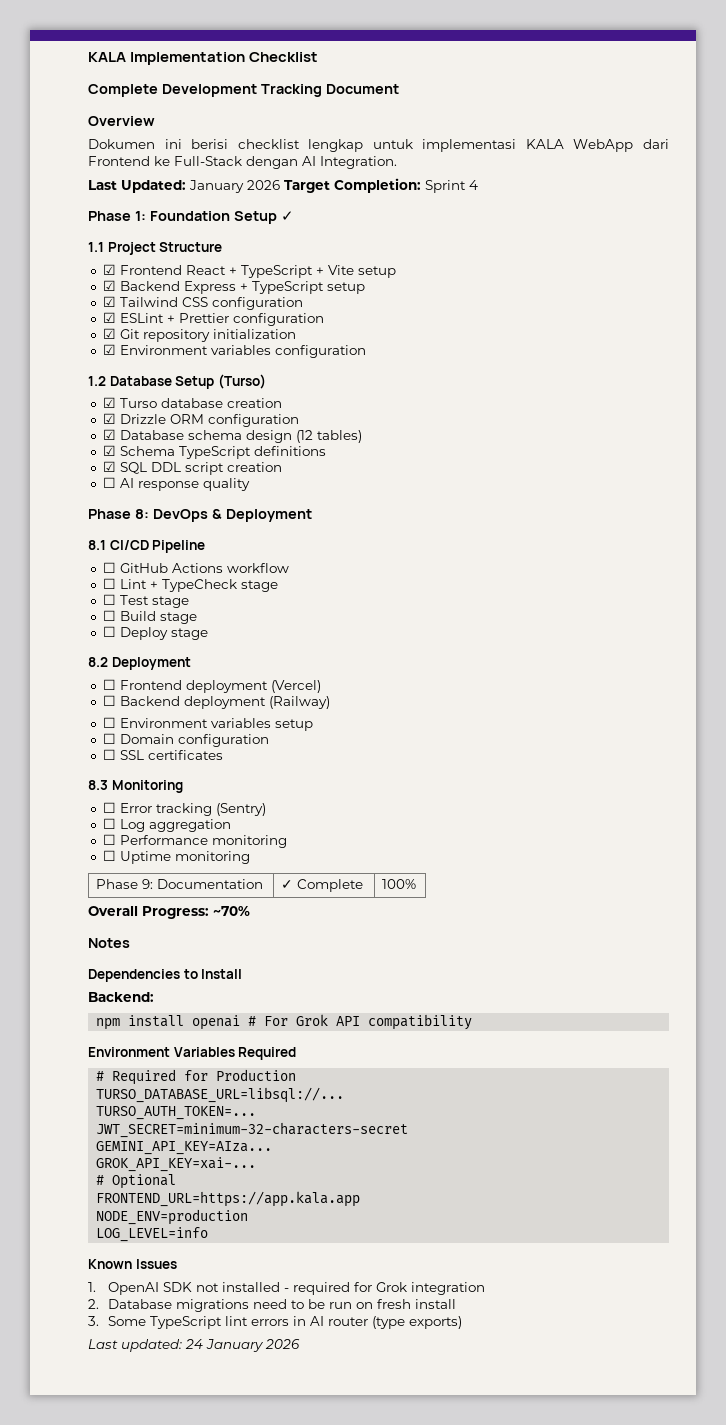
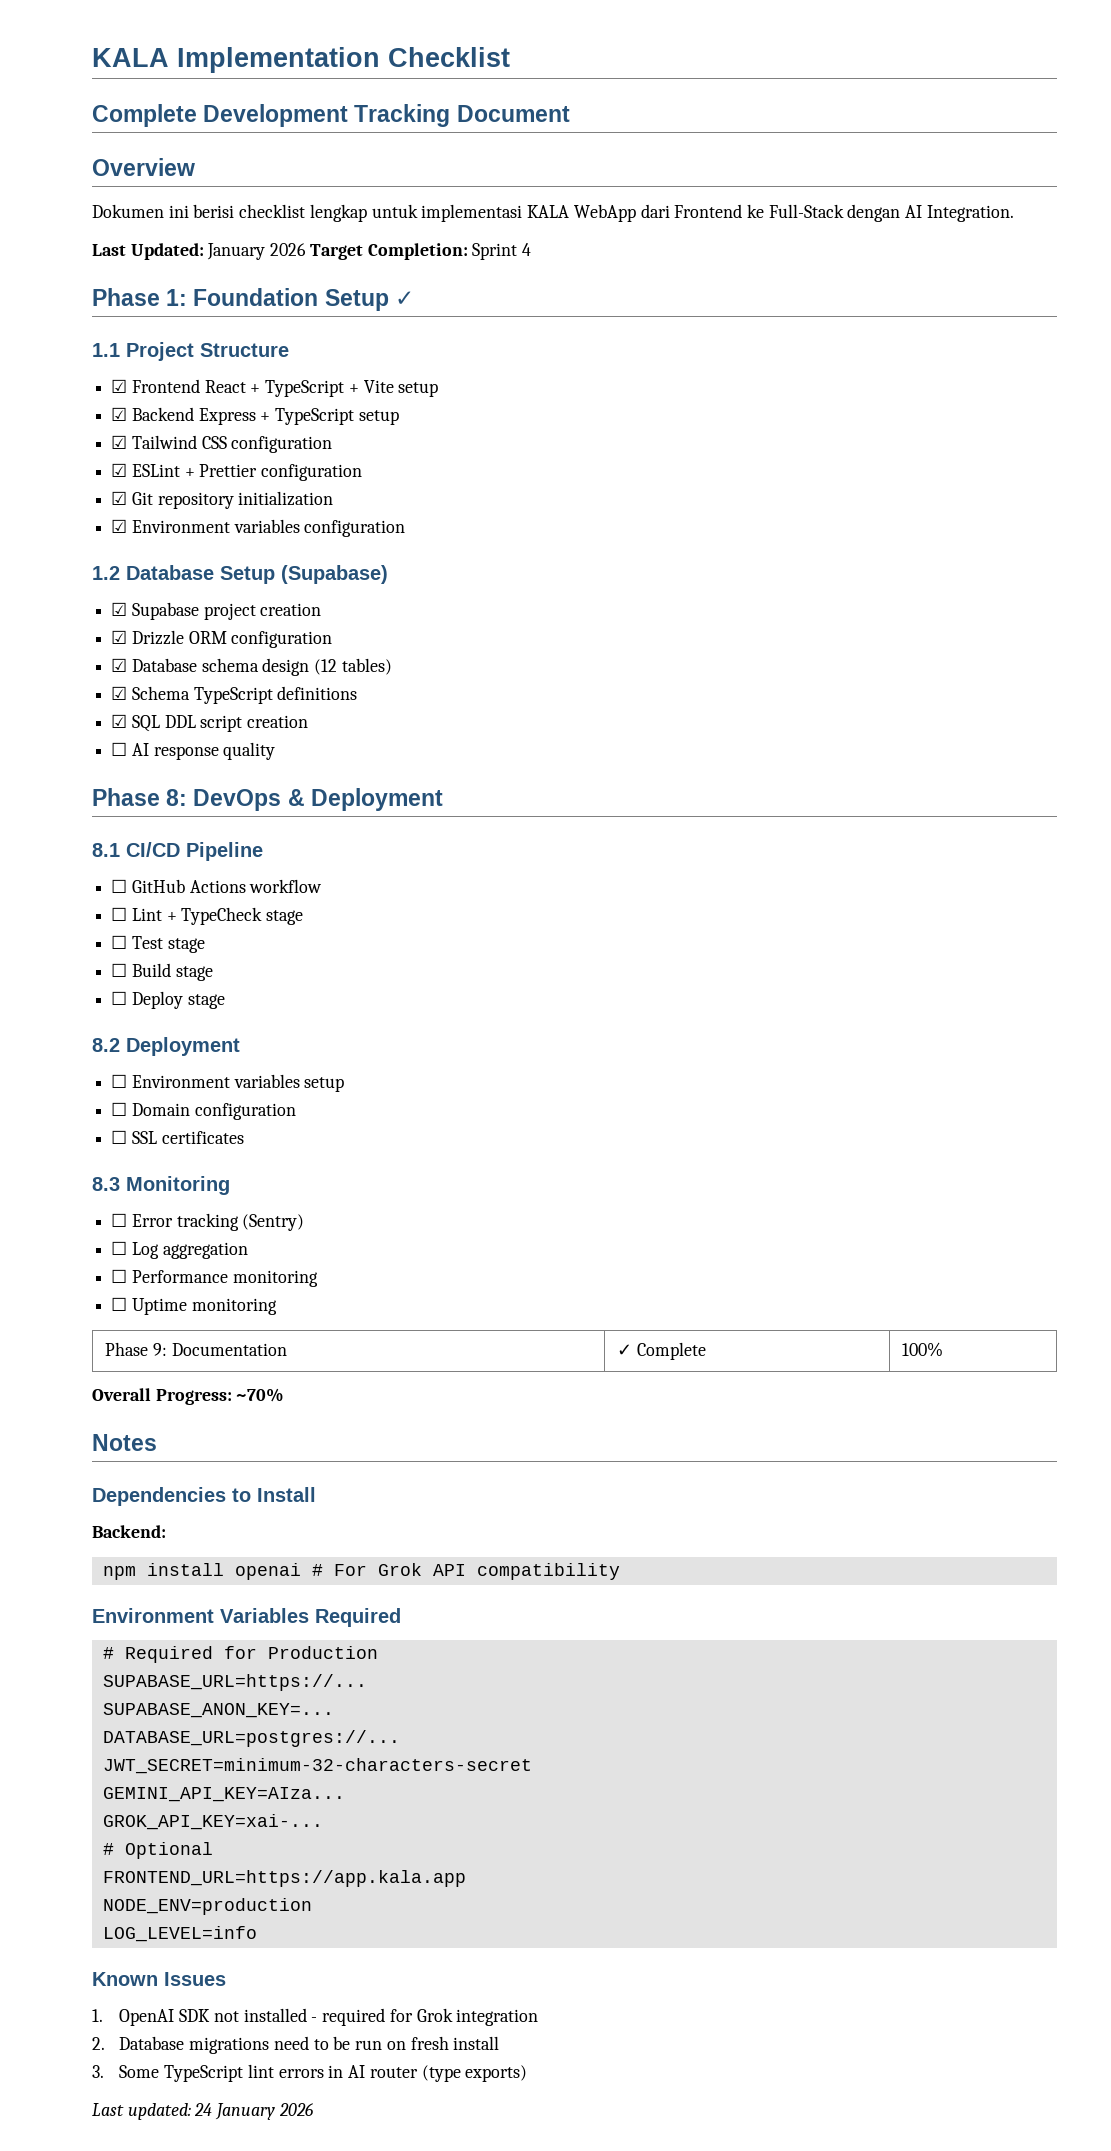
[217,374,266,389] [102,397,223,408] (Turso) // ☑ Turso database -> [281,565,388,584] [111,602,256,620] (Supabase) // ☑ Supabase project
[102,679,321,693] [102,695,330,709] // ☐ Frontend deployment (Vercel) // ☐ Backend deployment (Railway) -> (240, 1046) none
[96,1087,345,1103] [96,1106,257,1120] TURSO_DATABASE_URL=libsql://... // TURSO_AUTH_TOKEN=... -> [102,1674,367,1691] [102,1703,334,1718] [102,1730,400,1747] SUPABASE_URL=https://... // SUPABASE_ANON_KEY=... // DATABASE_URL=postgres://...

